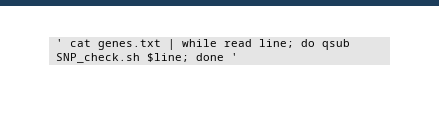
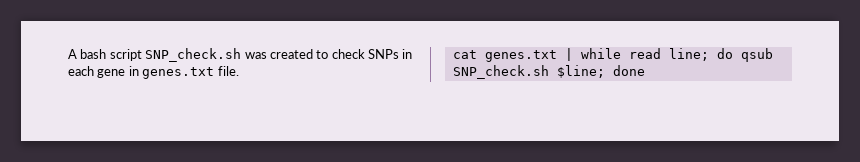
[55,39,63,47] ' -> [68,48,413,62] [68,66,239,79] A bash script SNP_check.sh was created to check SNPs in each gene in genes.txt file. //
[230,53,238,61] ' -> (645, 70) none

